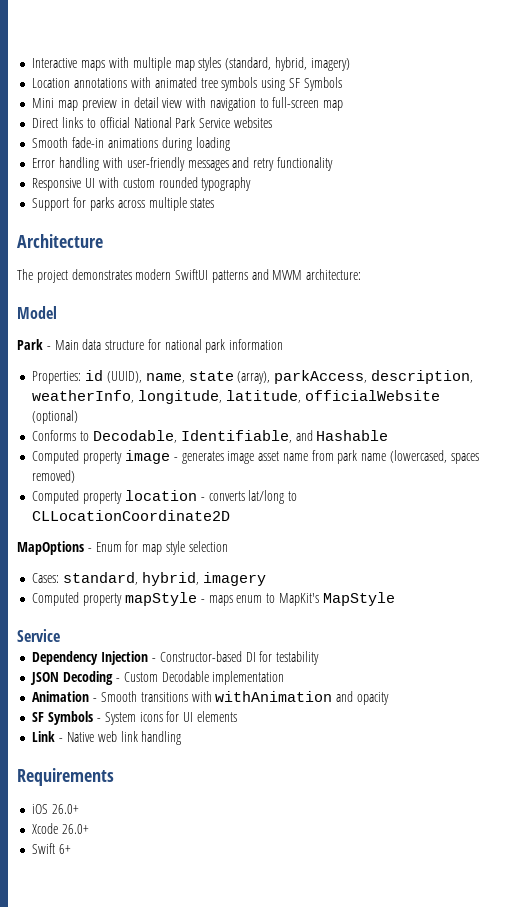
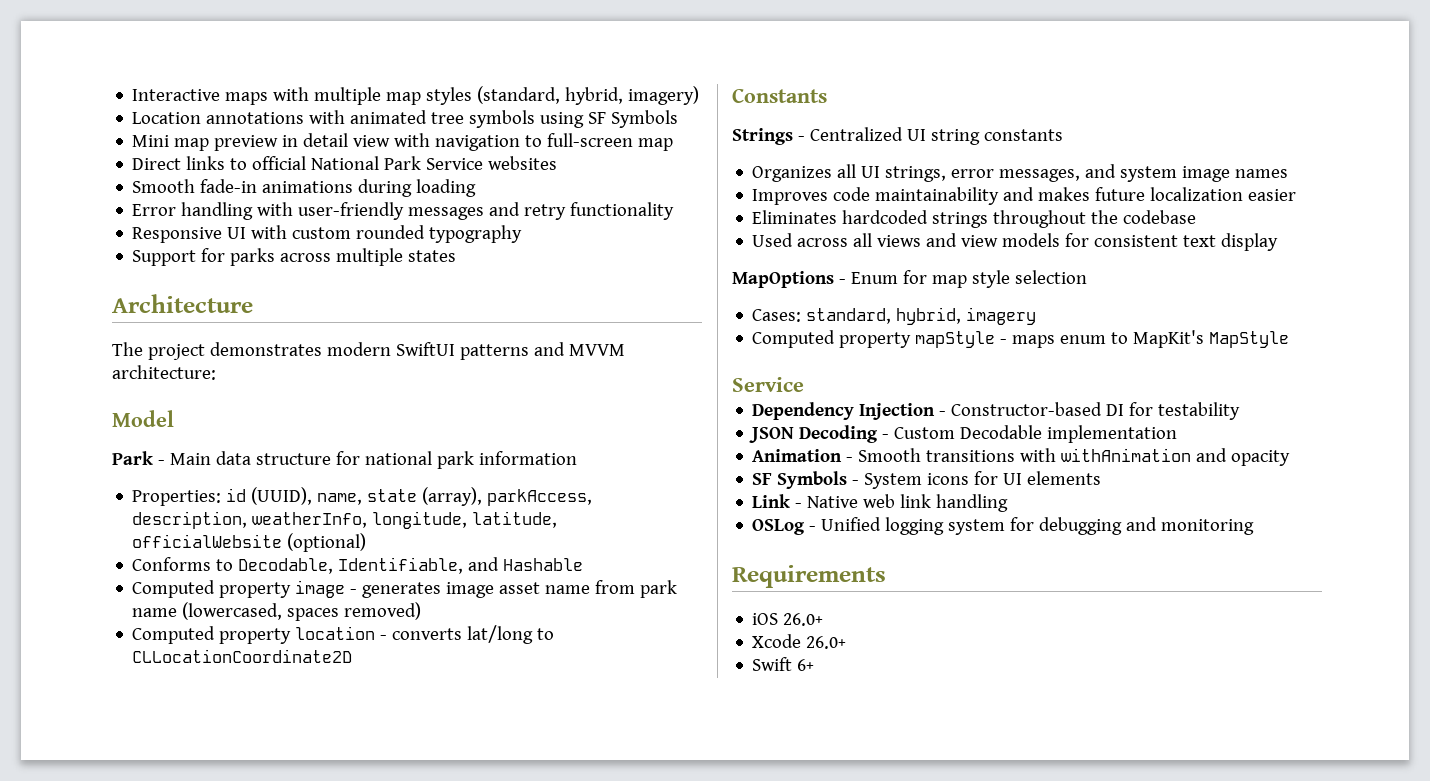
(231, 515) none -> [732,88,827,103] [732,127,1063,145] [752,164,1289,182] [752,187,1297,205] [752,210,1197,228] [752,233,1279,251] // Constants // Strings - Centralized UI string constants // Organizes all UI strings, error messages, and system image names // Improves code maintainability and makes future localization easier // Eliminates hardcoded strings throughout the codebase // Used across all views and view models for consistent text display
(182, 738) none -> [752,517,1255,535] // OSLog - Unified logging system for debugging and monitoring

